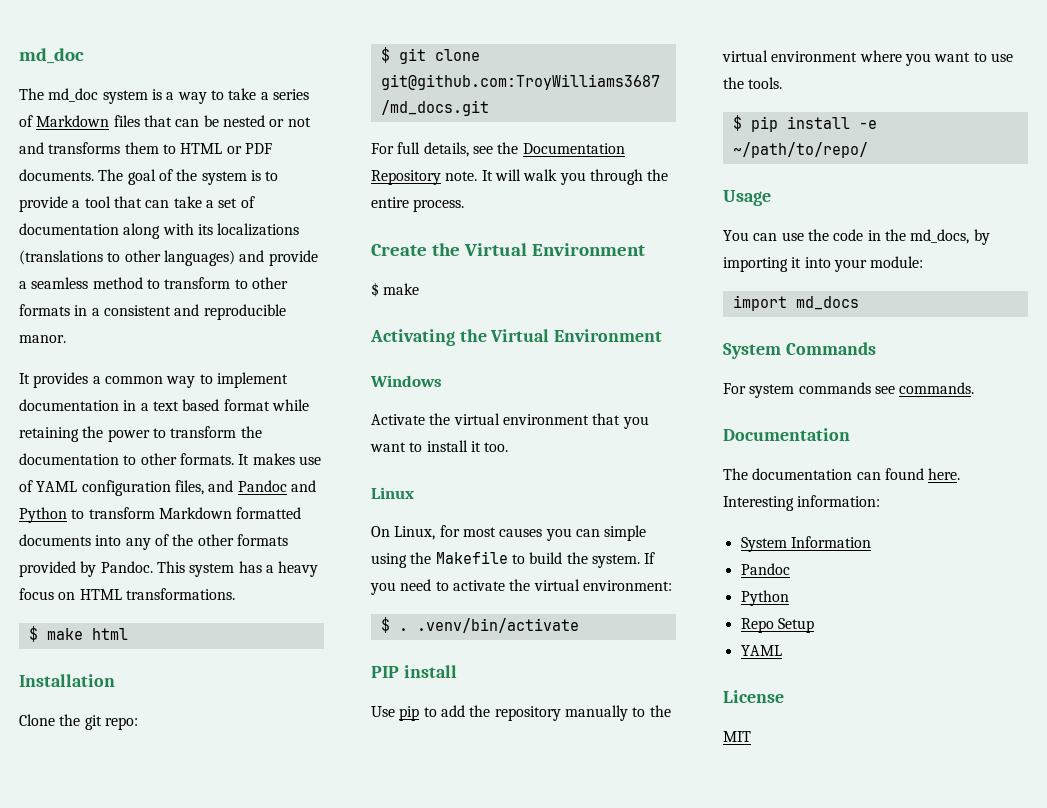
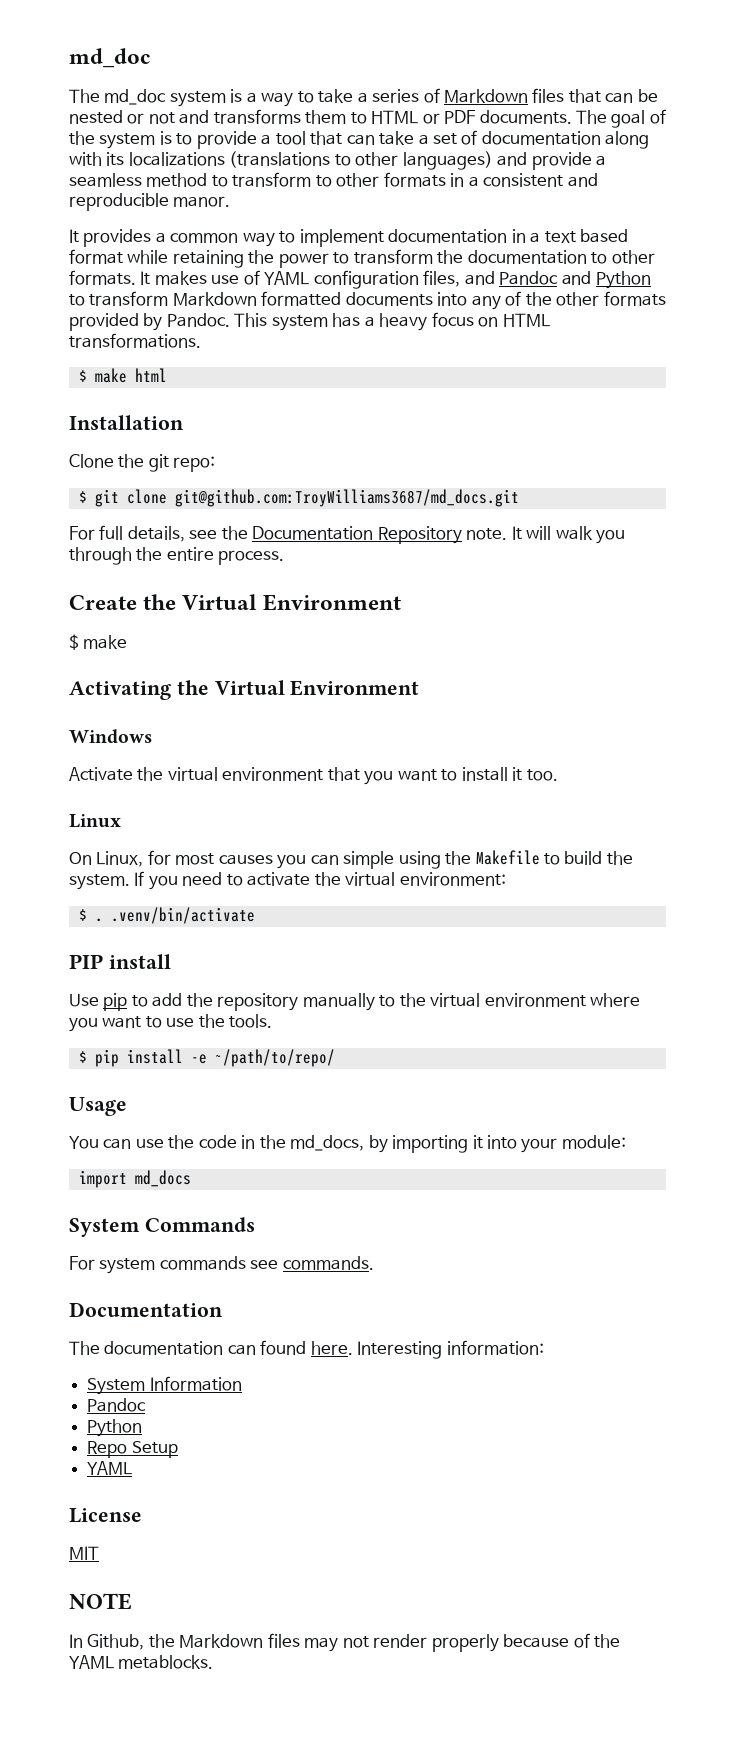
(751, 736) none -> [69,1593,132,1610] [69,1633,621,1652] [69,1655,214,1669] // NOTE // In Github, the Markdown files may not render properly because of the YAML metablocks.

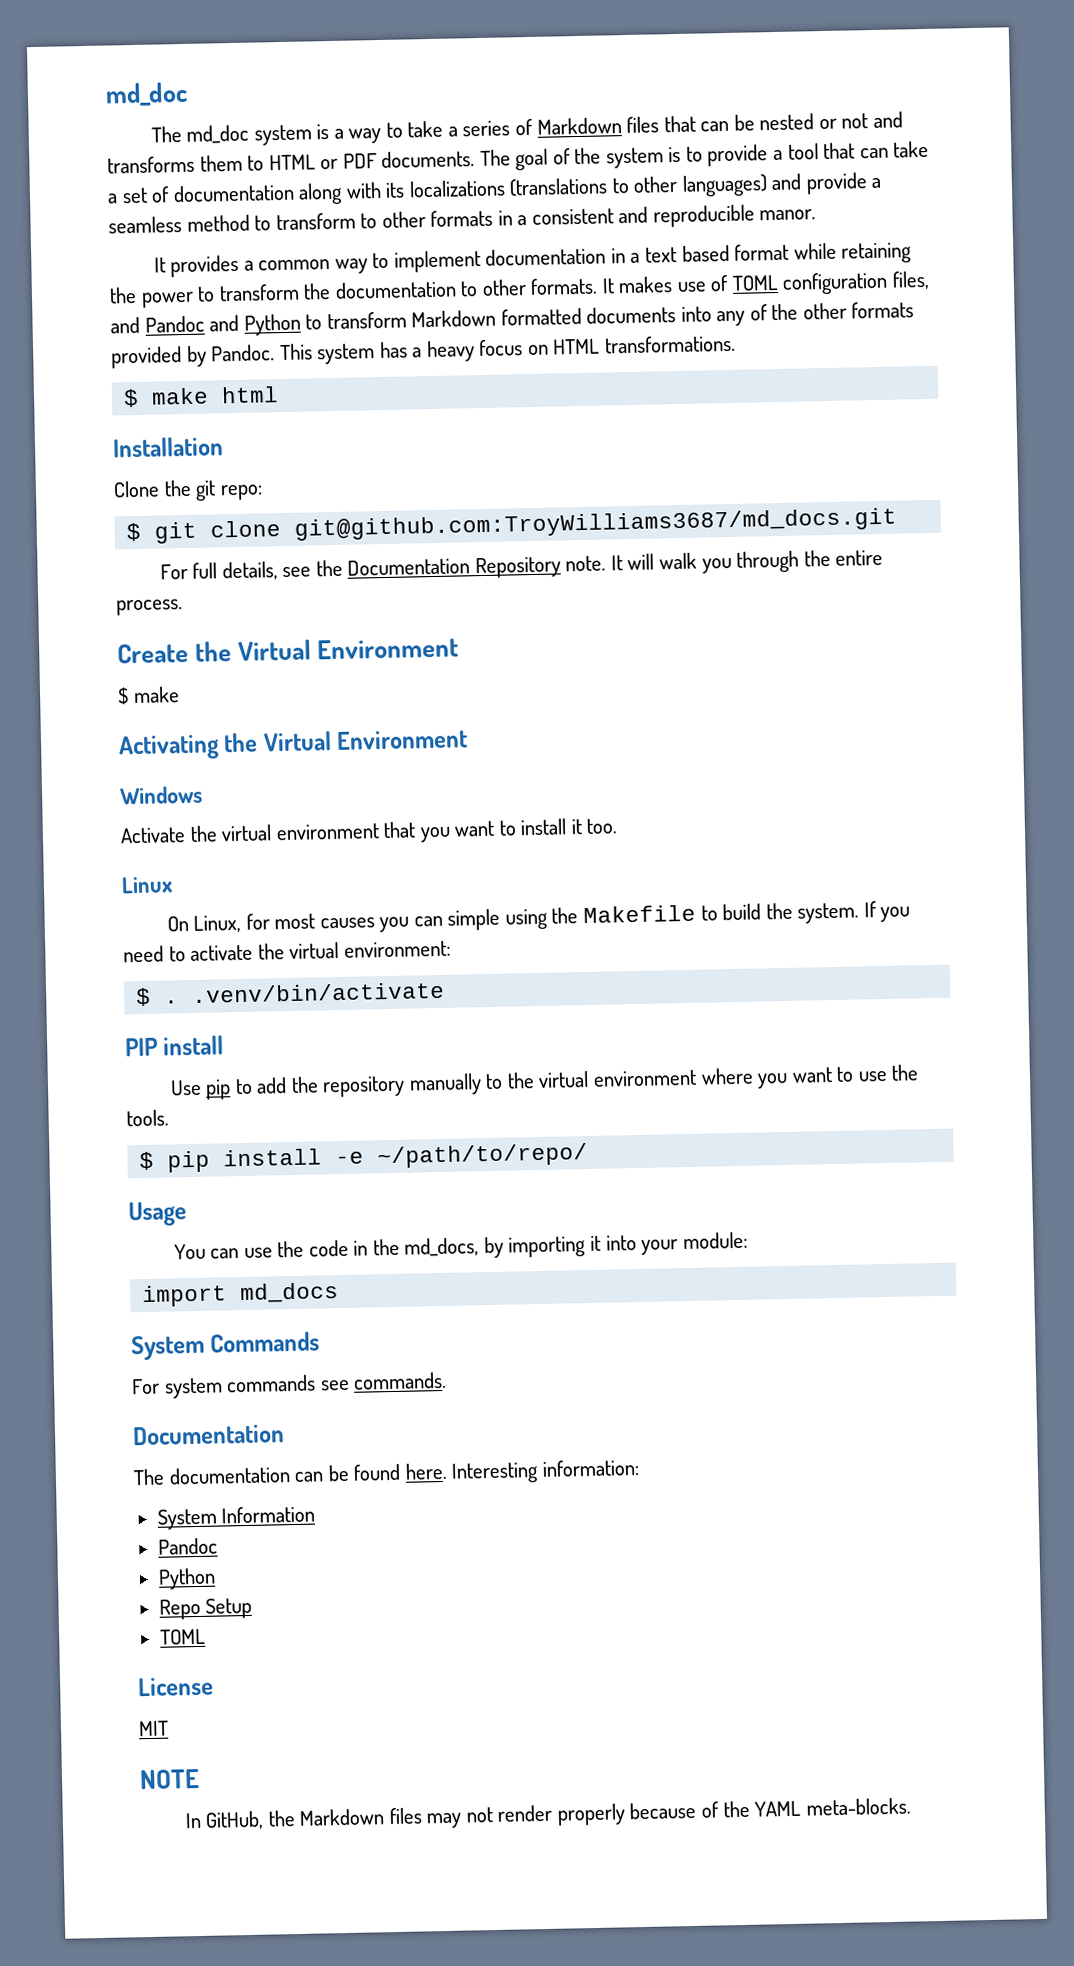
[264,271,310,285] YAML -> [731,274,779,291] TOML
(256, 1349) none -> [327,1464,350,1482] be
[87,1461,133,1475] YAML -> [159,1628,206,1645] TOML
[87,1634,145,1650] Github, -> [205,1810,265,1830] GitHub,
[118,1655,214,1669] metablocks. -> [805,1797,911,1816] meta-blocks.

